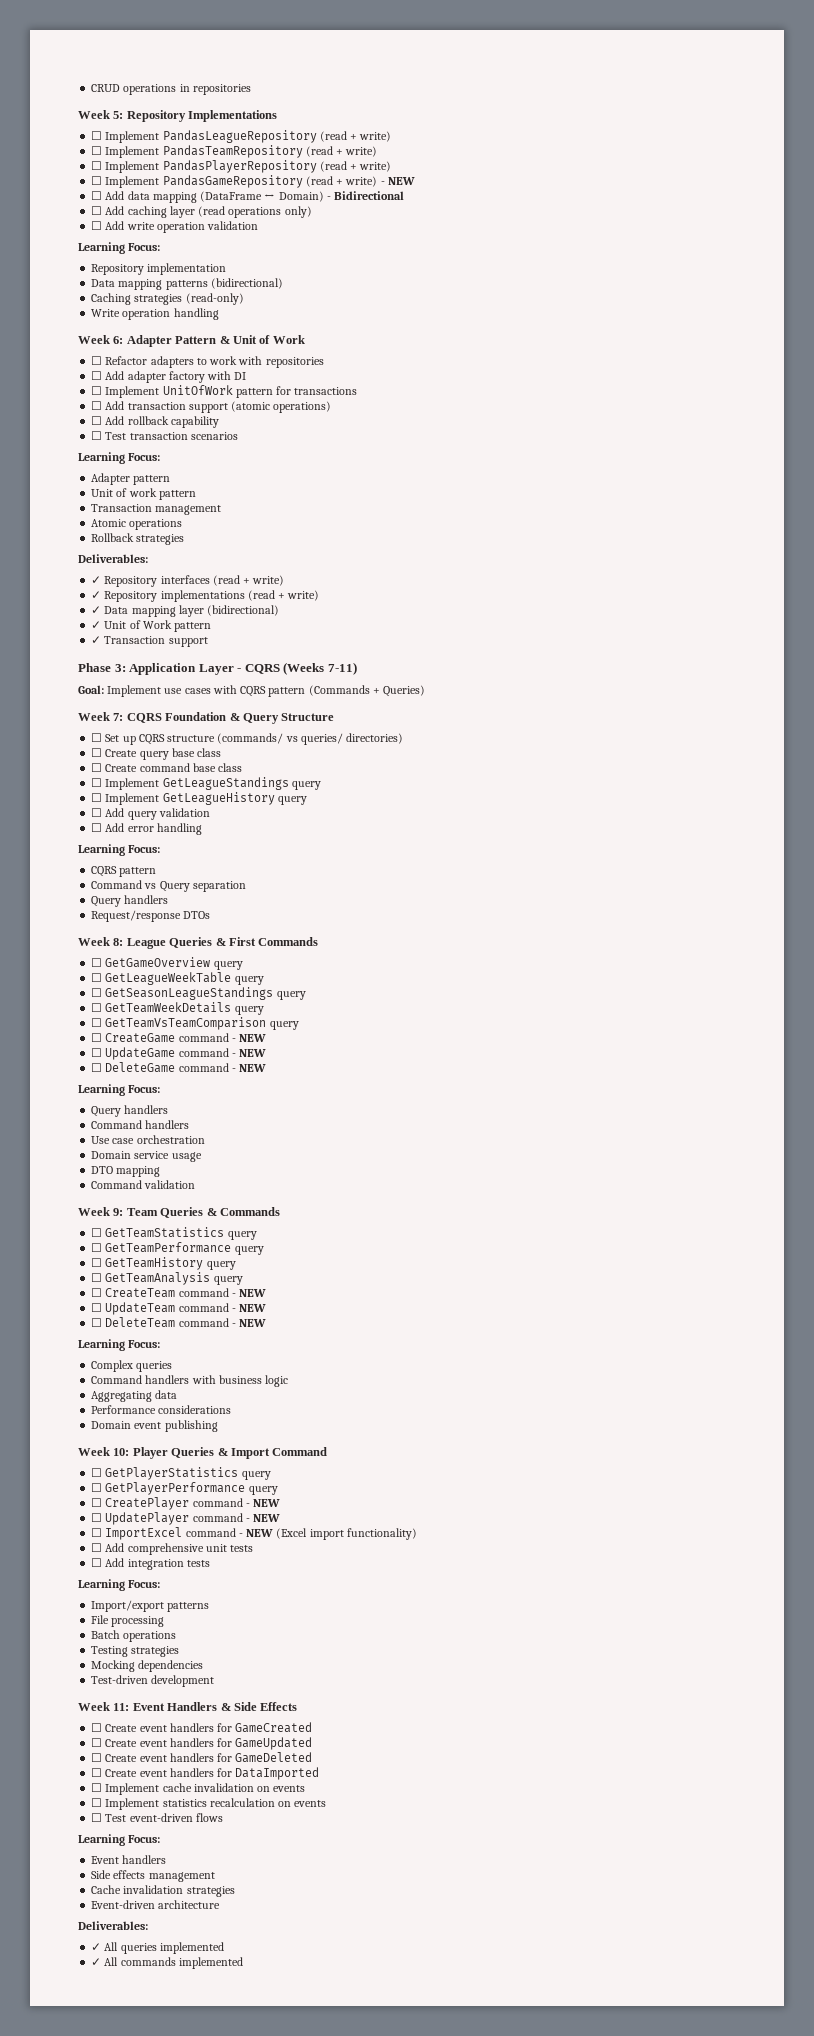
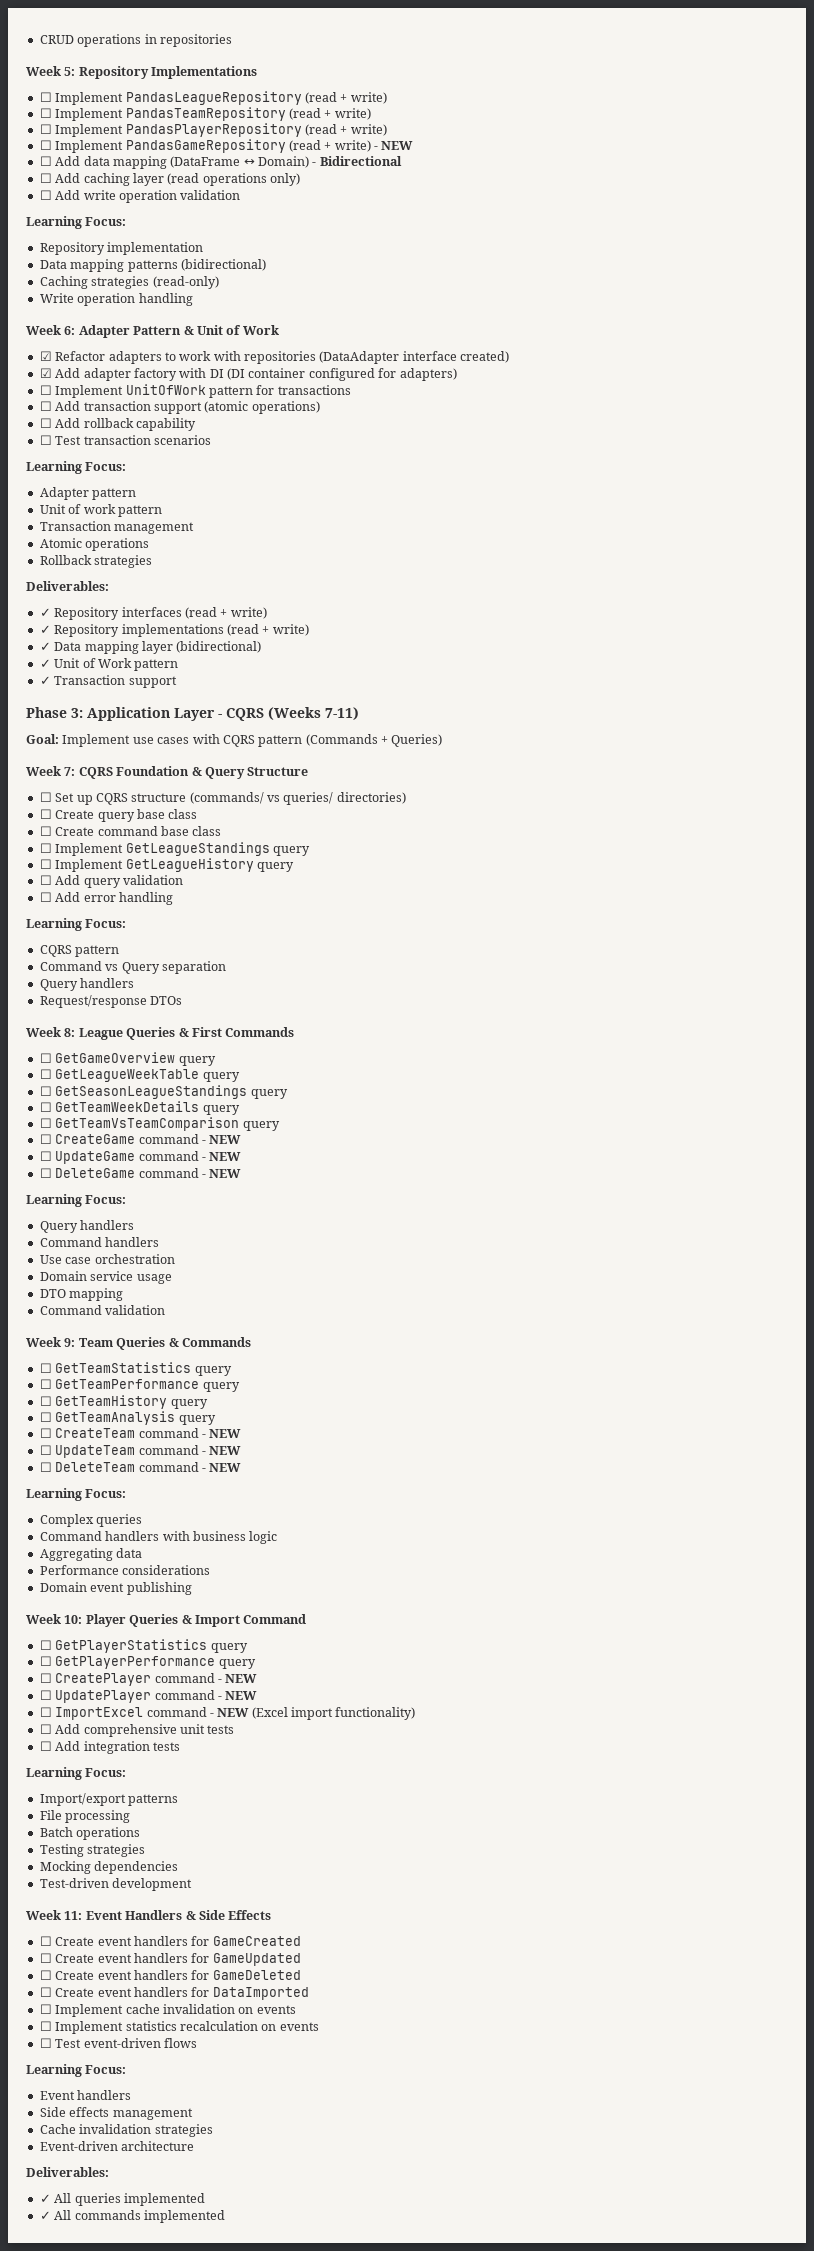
[91,356,103,365] ☐ -> [39,351,52,361] ☑
[91,371,103,380] // ☐ -> [319,351,510,364] [39,368,52,378] (DataAdapter interface created) // ☑
(247, 376) none -> [227,368,457,381] (DI container configured for adapters)

